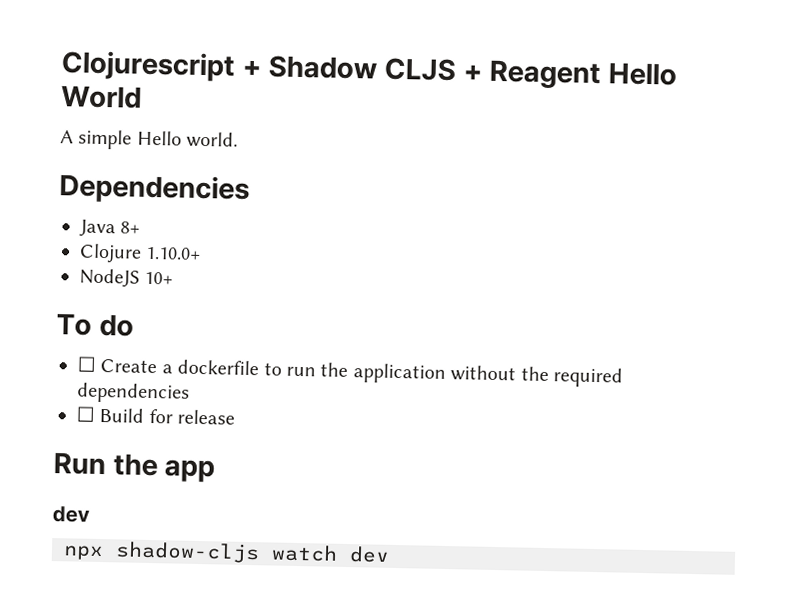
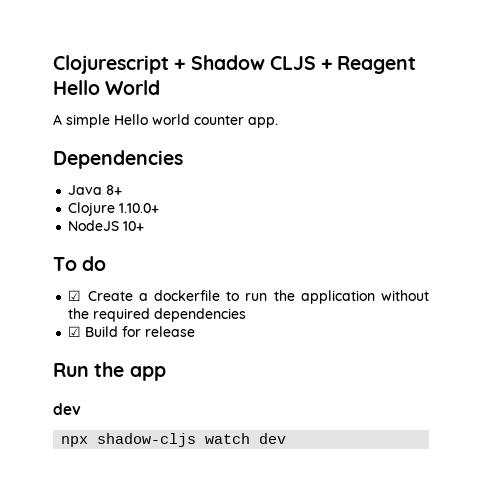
[186,131,239,148] world. -> [152,114,278,128] world counter app.
[77,356,96,372] ☐ -> [68,290,82,301] ☑
[76,406,95,422] ☐ -> [68,326,82,337] ☑

